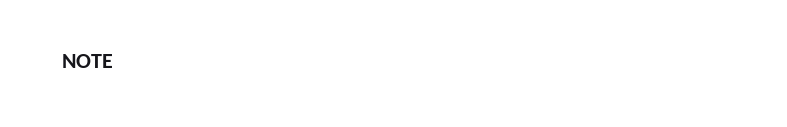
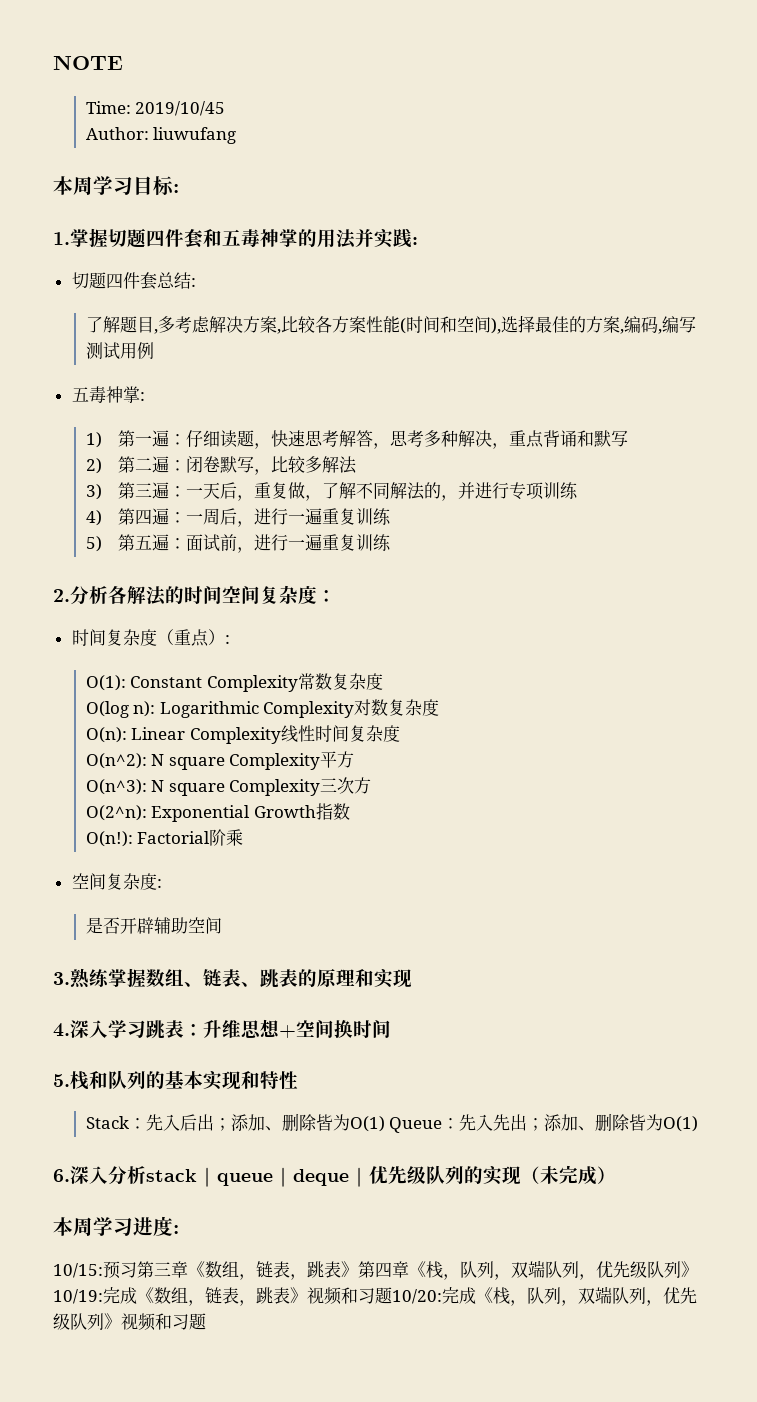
(113, 61) none -> [85,101,226,116] [85,127,237,144] [53,176,179,196] [53,228,418,249] [71,272,196,290] [85,315,696,334] [85,342,154,360] [71,386,145,404] [85,430,629,449] [85,456,358,475] [85,482,579,501] [85,508,392,527] [85,534,392,553] [53,585,336,606] [71,629,230,647] [85,673,383,692] [85,699,440,718] [85,725,400,744] [85,751,355,770] [85,777,372,796] [85,803,350,822] [85,829,244,847] [71,873,162,890] [85,917,222,934] [53,968,412,989] [53,1019,391,1039] [53,1070,298,1090] [85,1113,699,1133] [53,1165,616,1187] [53,1216,179,1236] [53,1260,698,1280] [53,1286,697,1306] [53,1313,206,1331] // Time: 2019/10/45 // Author: liuwufang // 本周学习目标: // 1.掌握切题四件套和五毒神掌的用法并实践: // 切题四件套总结: // 了解题目,多考虑解决方案,比较各方案性能(时间和空间),选择最佳的方案,编码,编写测试用例 // 五毒神掌: // 1)第一遍：仔细读题，快速思考解答，思考多种解决，重点背诵和默写 // 2)第二遍：闭卷默写，比较多解法 // 3)第三遍：一天后，重复做，了解不同解法的，并进行专项训练 // 4)第四遍：一周后，进行一遍重复训练 // 5)第五遍：面试前，进行一遍重复训练 // 2.分析各解法的时间空间复杂度： // 时间复杂度（重点）: // O(1): Constant Complexity常数复杂度 // O(log n): Logarithmic Complexity对数复杂度 // O(n): Linear Complexity线性时间复杂度 // O(n^2): N square Complexity平方 // O(n^3): N square Complexity三次方 // O(2^n): Exponential Growth指数 // O(n!): Factorial阶乘 // 空间复杂度: // 是否开辟辅助空间 // 3.熟练掌握数组、链表、跳表的原理和实现 // 4.深入学习跳表：升维思想+空间换时间 // 5.栈和队列的基本实现和特性 // Stack：先入后出；添加、删除皆为O(1) Queue：先入先出；添加、删除皆为O(1) // 6.深入分析stack | queue | deque | 优先级队列的实现（未完成） // 本周学习进度: // 10/15:预习第三章《数组，链表，跳表》第四章《栈，队列，双端队列，优先级队列》10/19:完成《数组，链表，跳表》视频和习题10/20:完成《栈，队列，双端队列，优先级队列》视频和习题

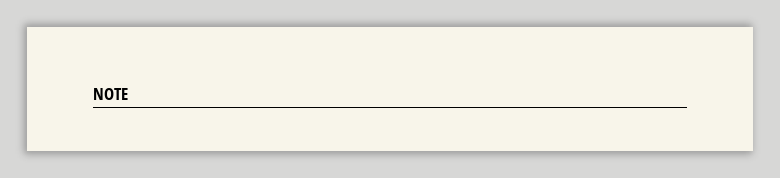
[85,101,226,116] [85,127,237,144] [53,176,179,196] [53,228,418,249] [71,272,196,290] [85,315,696,334] [85,342,154,360] [71,386,145,404] [85,430,629,449] [85,456,358,475] [85,482,579,501] [85,508,392,527] [85,534,392,553] [53,585,336,606] [71,629,230,647] [85,673,383,692] [85,699,440,718] [85,725,400,744] [85,751,355,770] [85,777,372,796] [85,803,350,822] [85,829,244,847] [71,873,162,890] [85,917,222,934] [53,968,412,989] [53,1019,391,1039] [53,1070,298,1090] [85,1113,699,1133] [53,1165,616,1187] [53,1216,179,1236] [53,1260,698,1280] [53,1286,697,1306] [53,1313,206,1331] // Time: 2019/10/45 // Author: liuwufang // 本周学习目标: // 1.掌握切题四件套和五毒神掌的用法并实践: // 切题四件套总结: // 了解题目,多考虑解决方案,比较各方案性能(时间和空间),选择最佳的方案,编码,编写测试用例 // 五毒神掌: // 1)第一遍：仔细读题，快速思考解答，思考多种解决，重点背诵和默写 // 2)第二遍：闭卷默写，比较多解法 // 3)第三遍：一天后，重复做，了解不同解法的，并进行专项训练 // 4)第四遍：一周后，进行一遍重复训练 // 5)第五遍：面试前，进行一遍重复训练 // 2.分析各解法的时间空间复杂度： // 时间复杂度（重点）: // O(1): Constant Complexity常数复杂度 // O(log n): Logarithmic Complexity对数复杂度 // O(n): Linear Complexity线性时间复杂度 // O(n^2): N square Complexity平方 // O(n^3): N square Complexity三次方 // O(2^n): Exponential Growth指数 // O(n!): Factorial阶乘 // 空间复杂度: // 是否开辟辅助空间 // 3.熟练掌握数组、链表、跳表的原理和实现 // 4.深入学习跳表：升维思想+空间换时间 // 5.栈和队列的基本实现和特性 // Stack：先入后出；添加、删除皆为O(1) Queue：先入先出；添加、删除皆为O(1) // 6.深入分析stack | queue | deque | 优先级队列的实现（未完成） // 本周学习进度: // 10/15:预习第三章《数组，链表，跳表》第四章《栈，队列，双端队列，优先级队列》10/19:完成《数组，链表，跳表》视频和习题10/20:完成《栈，队列，双端队列，优先级队列》视频和习题 -> (128, 94) none

